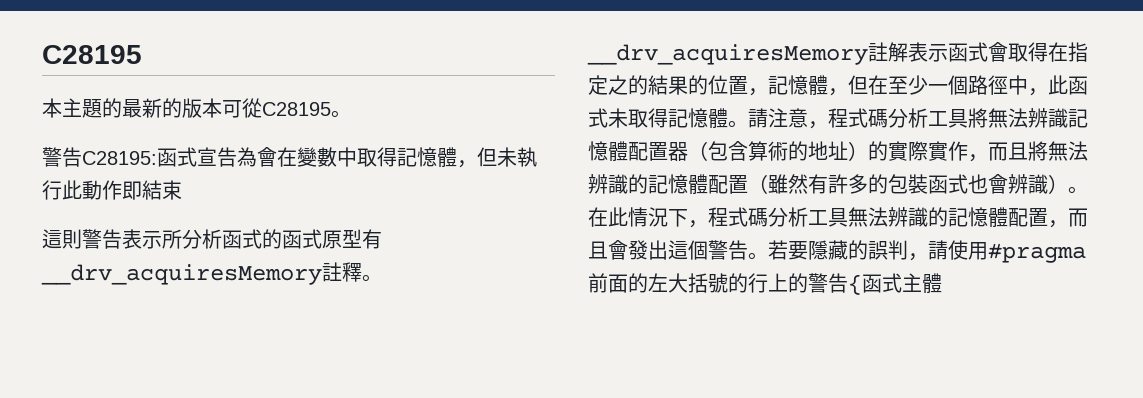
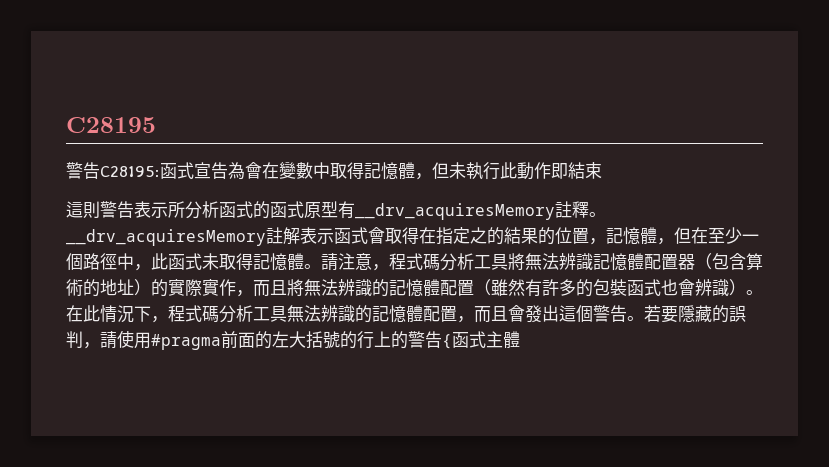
[42,45,142,64] [42,98,351,118] C28195 // 本主題的最新的版本可從C28195。 -> [66,117,156,133] C28195

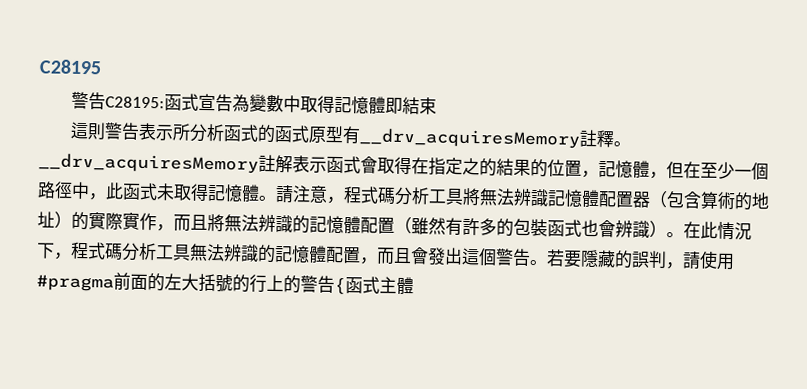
[245,162,279,179] 會在 -> (251, 103) none
[415,162,551,180] ，但未執行此動作 -> (387, 105) none

